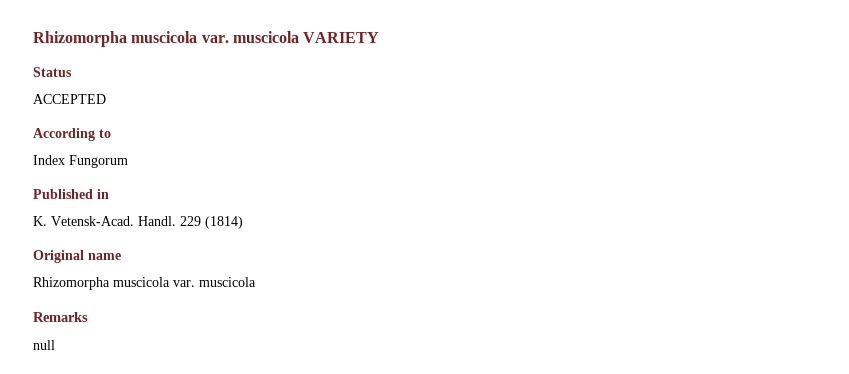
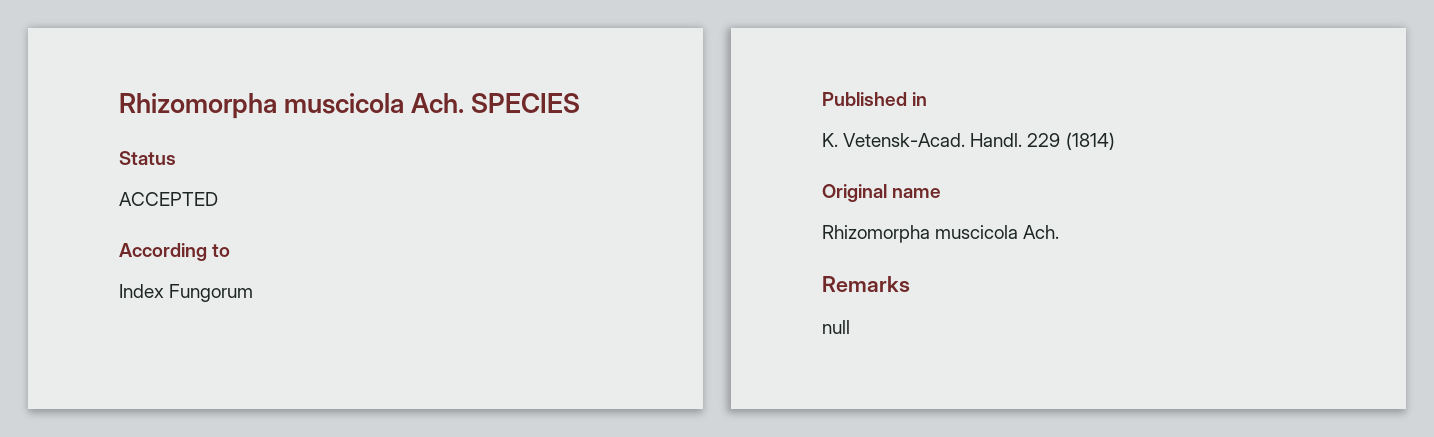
[33,31,380,47] Rhizomorpha muscicola var. muscicola VARIETY -> [119,93,581,119] Rhizomorpha muscicola Ach. SPECIES
[173,277,256,287] var. muscicola -> [1023,225,1060,239] Ach.

